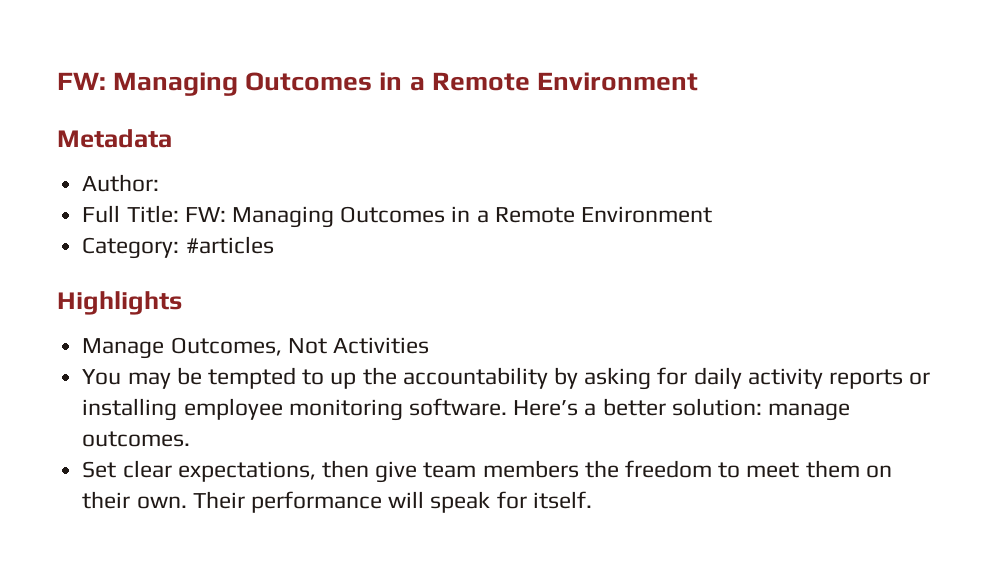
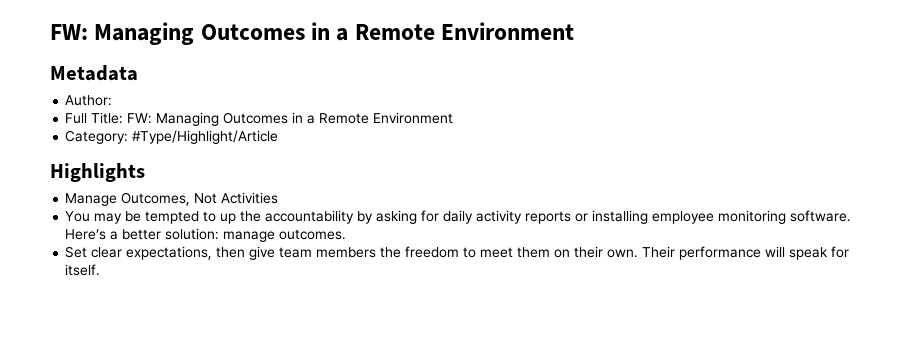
[185,236,274,254] #articles -> [132,130,279,144] #Type/Highlight/Article

